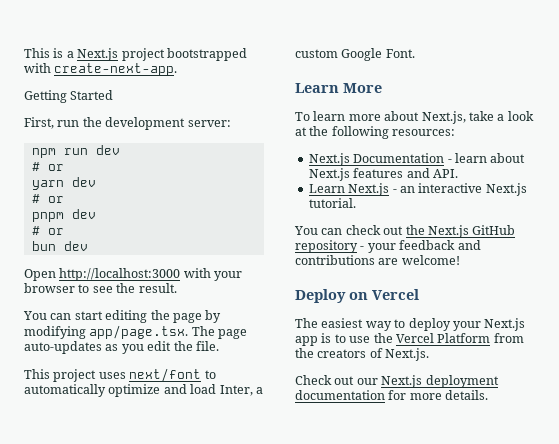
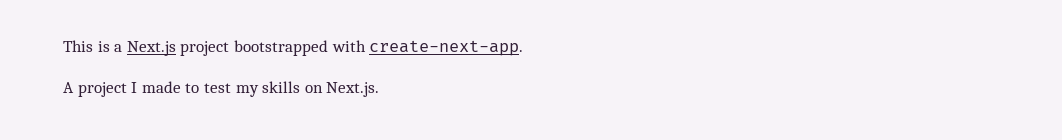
[24,90,114,103] [24,117,231,130] [31,145,120,158] [31,162,64,171] [31,177,96,190] [31,194,64,203] [31,209,96,222] [31,226,64,235] [31,241,88,251] [24,268,243,281] [24,283,177,293] [23,310,222,323] [24,325,248,339] [24,341,219,354] [24,368,216,382] [24,384,263,397] [295,48,415,61] [295,83,382,93] [295,111,534,124] [295,126,456,139] [308,153,526,166] [308,168,458,181] [308,183,527,196] [308,198,356,208] [294,225,516,238] [295,240,481,253] [295,255,460,265] [295,289,419,303] [295,318,526,331] [295,333,524,346] [295,348,430,361] [295,375,499,388] [295,390,489,400] Getting Started // First, run the development server: // npm run dev // # or // yarn dev // # or // pnpm dev // # or // bun dev // Open http://localhost:3000 with your browser to see the result. // You can start editing the page by modifying app/page.tsx. The page auto-updates as you edit the file. // This project uses next/font to automatically optimize and load Inter, a custom Google Font. // Learn More // To learn more about Next.js, take a look at the following resources: // Next.js Documentation - learn about Next.js features and API. // Learn Next.js - an interactive Next.js tutorial. // You can check out the Next.js GitHub repository - your feedback and contributions are welcome! // Deploy on Vercel // The easiest way to deploy your Next.js app is to use the Vercel Platform from the creators of Next.js. // Check out our Next.js deployment documentation for more details. -> [63,81,380,97] A project I made to test my skills on Next.js.

